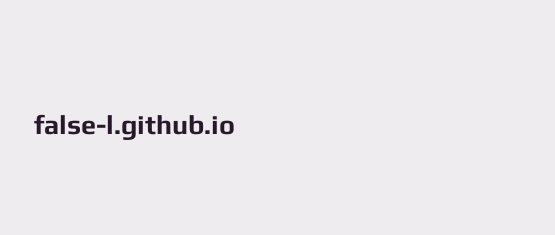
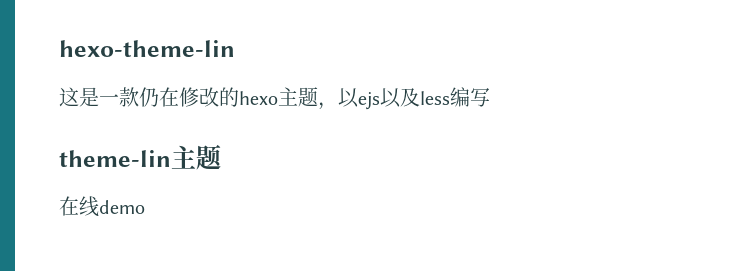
[34,114,235,140] false-l.github.io -> [59,40,235,57] [59,87,490,110] [59,144,221,170] [59,196,145,217] hexo-theme-lin // 这是一款仍在修改的hexo主题，以ejs以及less编写 // theme-lin主题 // 在线demo

